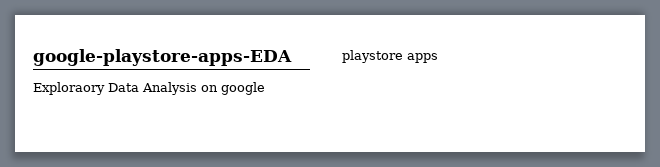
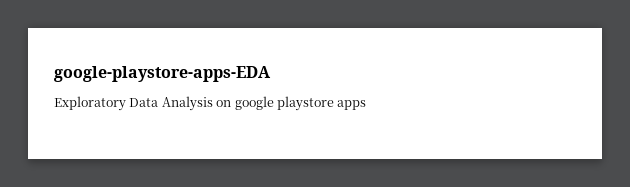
[33,82,105,95] Exploraory -> [54,96,126,111] Exploratory

